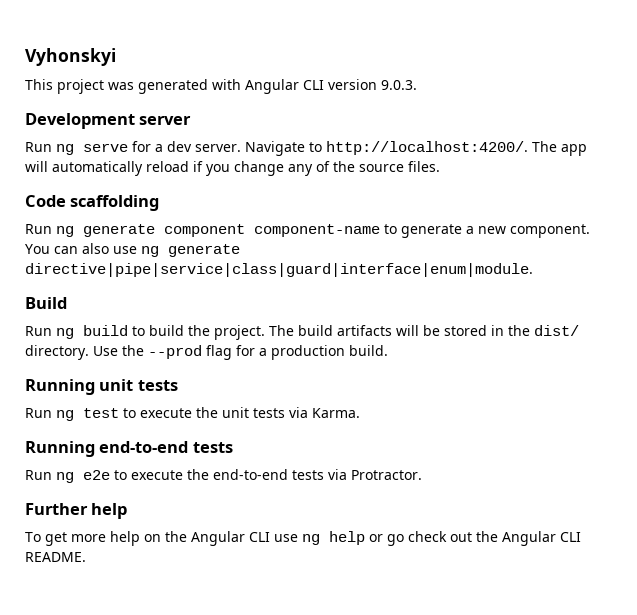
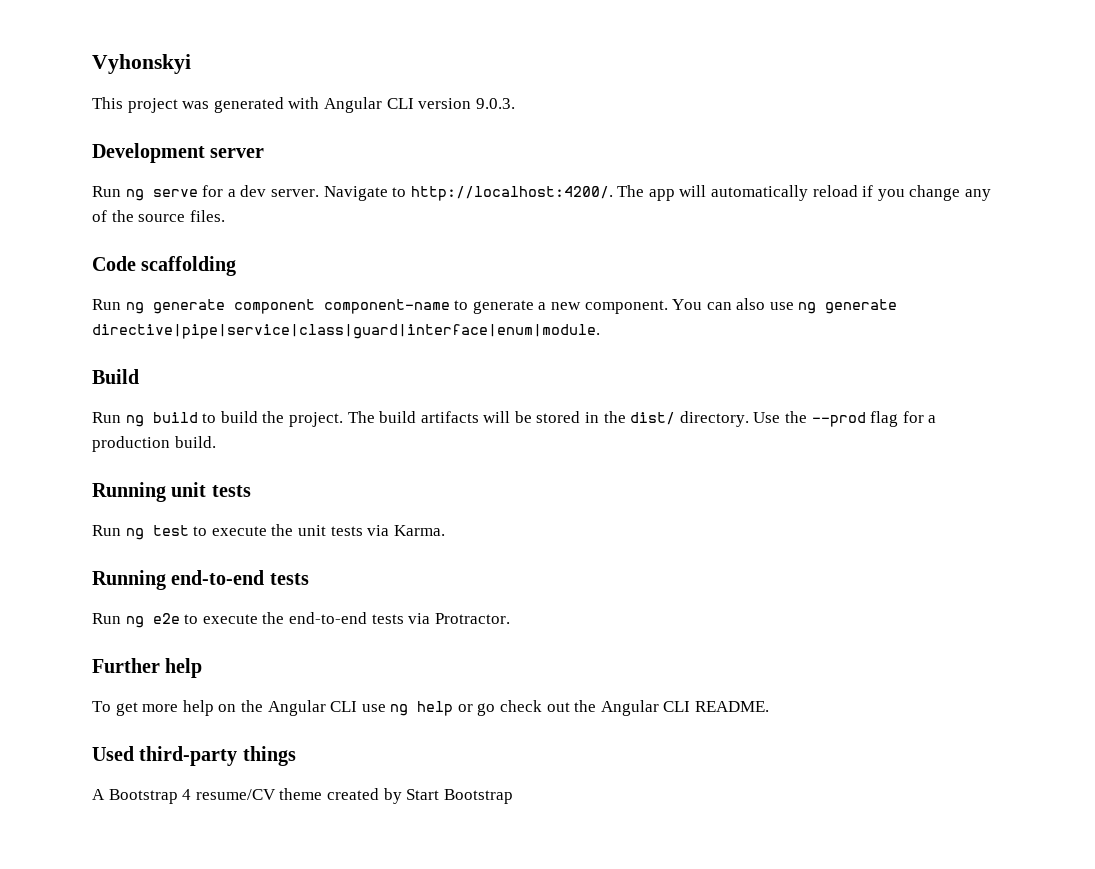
(86, 557) none -> [92,746,296,766] [92,788,513,804] // Used third-party things // A Bootstrap 4 resume/CV theme created by Start Bootstrap

